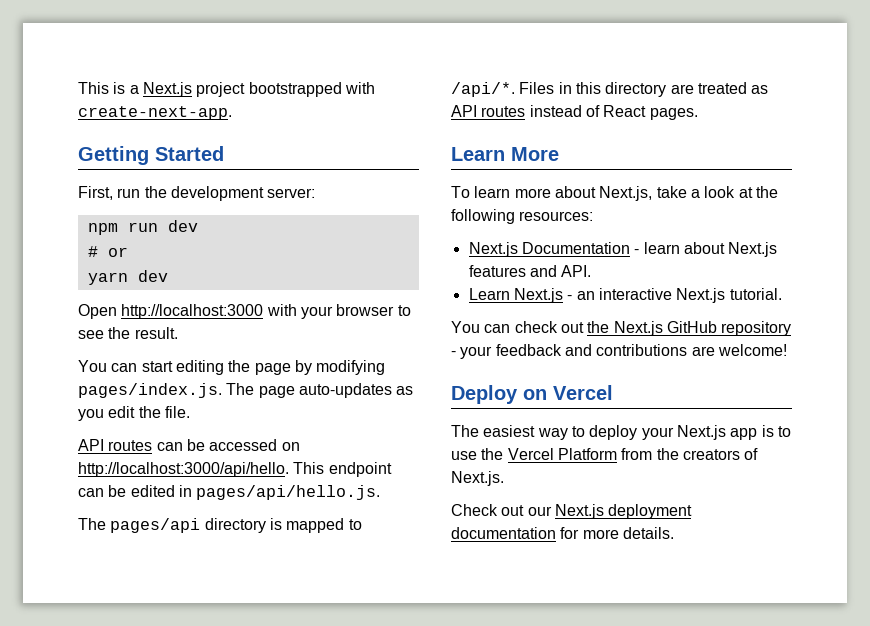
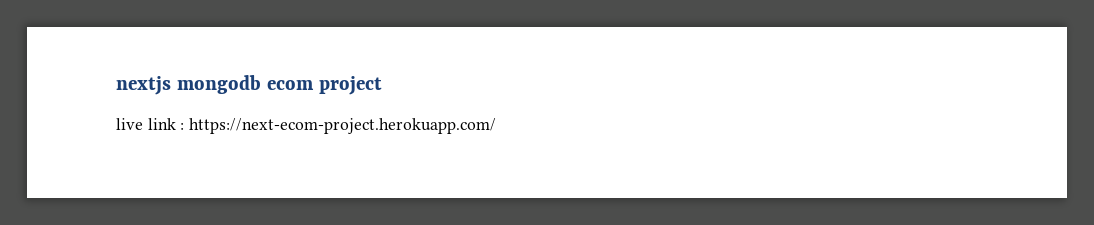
[78,82,375,97] [78,106,232,120] [78,146,224,165] [78,186,316,201] [87,220,198,235] [87,246,128,257] [87,270,168,285] [78,304,411,319] [78,327,178,339] [78,360,386,375] [78,383,414,398] [78,406,190,421] [78,439,300,451] [78,462,392,477] [78,485,381,500] [78,518,362,533] [451,82,769,97] [451,105,698,120] [451,147,559,161] [451,186,778,201] [451,209,594,224] [468,242,778,257] [468,265,592,277] [468,288,782,303] [451,321,792,336] [451,344,787,359] [451,385,613,404] [451,425,791,440] [451,448,759,460] [451,471,504,486] [451,504,693,519] [451,527,674,539] This is a Next.js project bootstrapped with create-next-app. // Getting Started // First, run the development server: // npm run dev // # or // yarn dev // Open http://localhost:3000 with your browser to see the result. // You can start editing the page by modifying pages/index.js. The page auto-updates as you edit the file. // API routes can be accessed on http://localhost:3000/api/hello. This endpoint can be edited in pages/api/hello.js. // The pages/api directory is mapped to /api/*. Files in this directory are treated as API routes instead of React pages. // Learn More // To learn more about Next.js, take a look at the following resources: // Next.js Documentation - learn about Next.js features and API. // Learn Next.js - an interactive Next.js tutorial. // You can check out the Next.js GitHub repository - your feedback and contributions are welcome! // Deploy on Vercel // The easiest way to deploy your Next.js app is to use the Vercel Platform from the creators of Next.js. // Check out our Next.js deployment documentation for more details. -> [116,75,382,95] [116,118,497,134] nextjs mongodb ecom project // live link : https://next-ecom-project.herokuapp.com/

